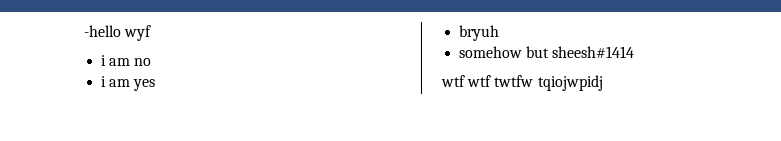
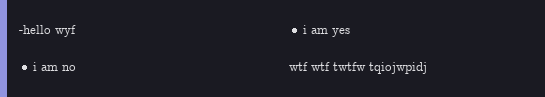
[459,25,500,41] [459,46,635,58] // bryuh // somehow but sheesh#1414 -> (351, 32) none

